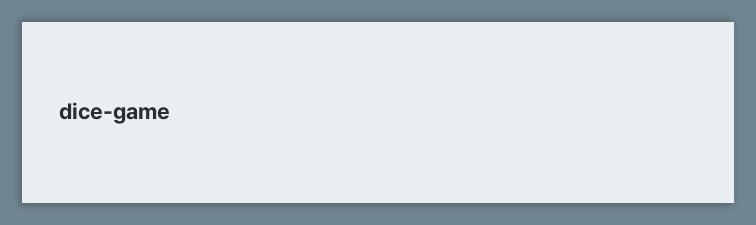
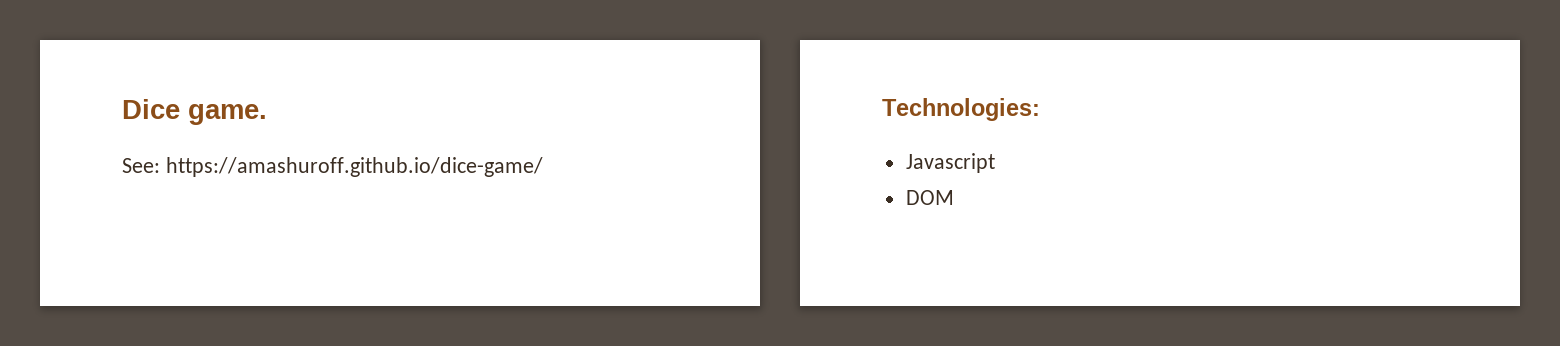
[59,102,170,124] dice-game -> [122,99,267,125] [122,157,543,177] [882,98,1040,121] [905,153,995,173] [905,190,954,205] Dice game. // See: https://amashuroff.github.io/dice-game/ // Technologies: // Javascript // DOM

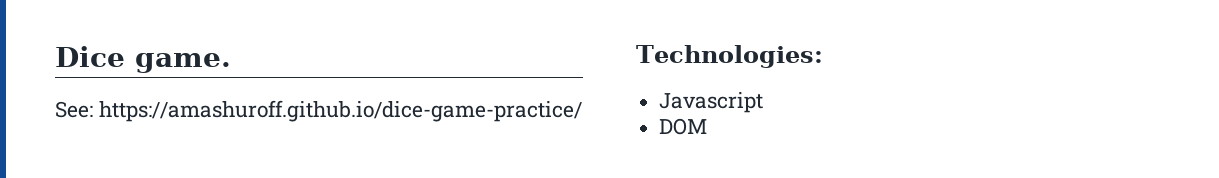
[165,157,543,177] https://amashuroff.github.io/dice-game/ -> [98,100,582,122] https://amashuroff.github.io/dice-game-practice/

